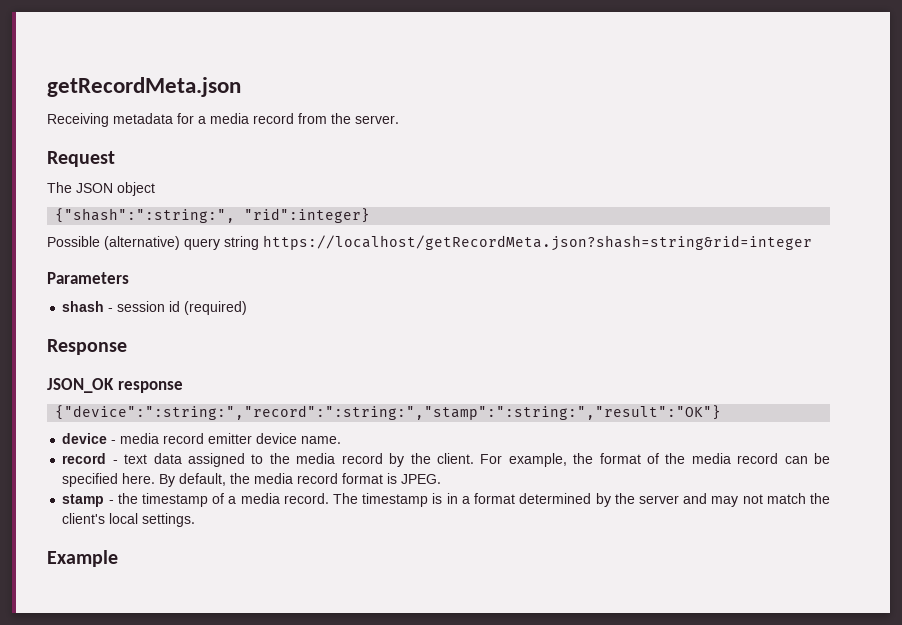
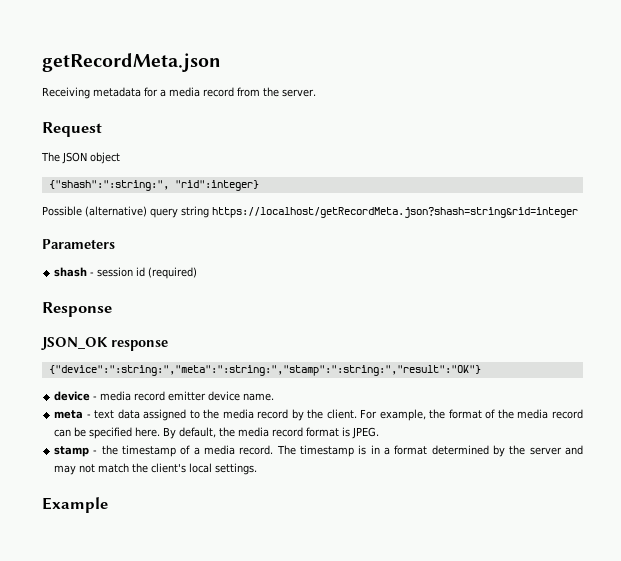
[55,405,722,420] {"device":":string:","record":":string:","stamp":":string:","result":"OK"} -> [48,365,481,376] {"device":":string:","meta":":string:","stamp":":string:","result":"OK"}
[62,453,107,464] record -> [54,410,84,419] meta

